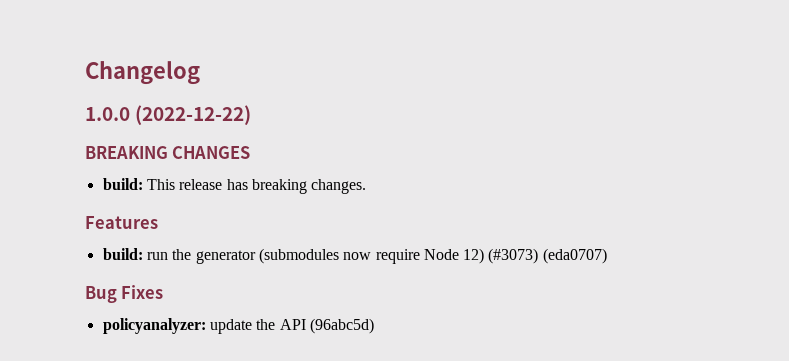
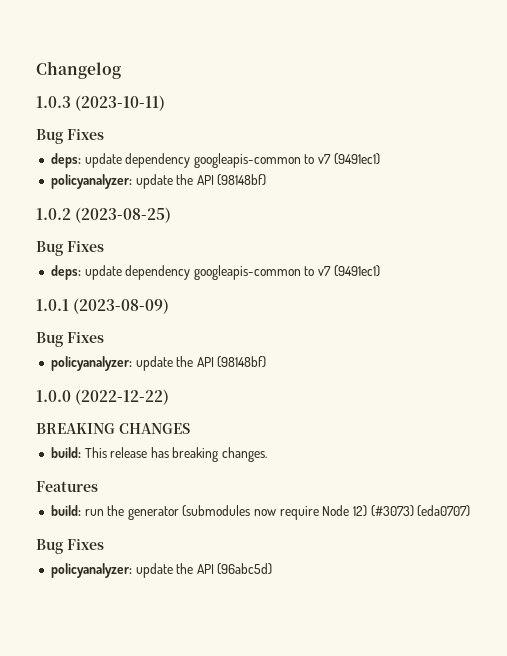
(200, 73) none -> [36,95,166,111] [36,128,104,144] [50,153,380,168] [50,174,267,189] [36,207,172,223] [36,240,104,256] [50,265,380,280] [36,298,170,314] [36,331,104,347] [50,356,267,371] // 1.0.3 (2023-10-11) // Bug Fixes // deps: update dependency googleapis-common to v7 (9491ec1) // policyanalyzer: update the API (98148bf) // 1.0.2 (2023-08-25) // Bug Fixes // deps: update dependency googleapis-common to v7 (9491ec1) // 1.0.1 (2023-08-09) // Bug Fixes // policyanalyzer: update the API (98148bf)

